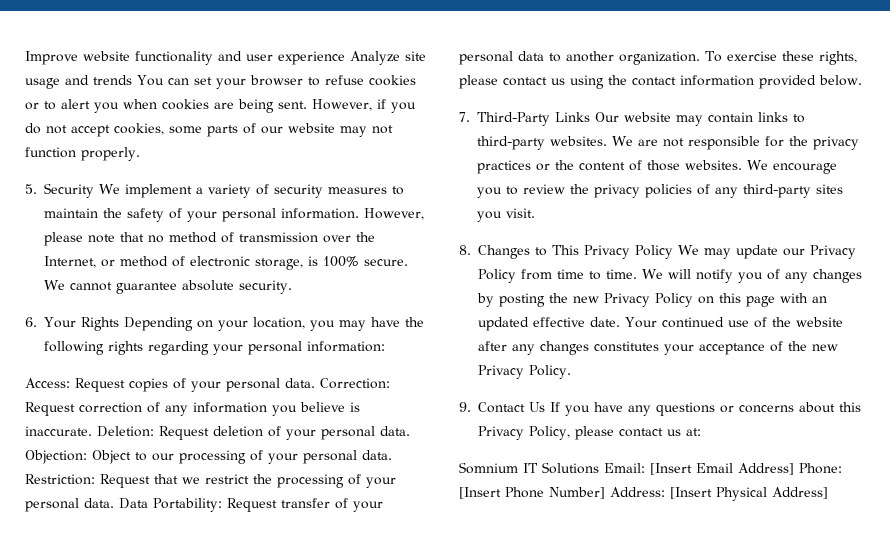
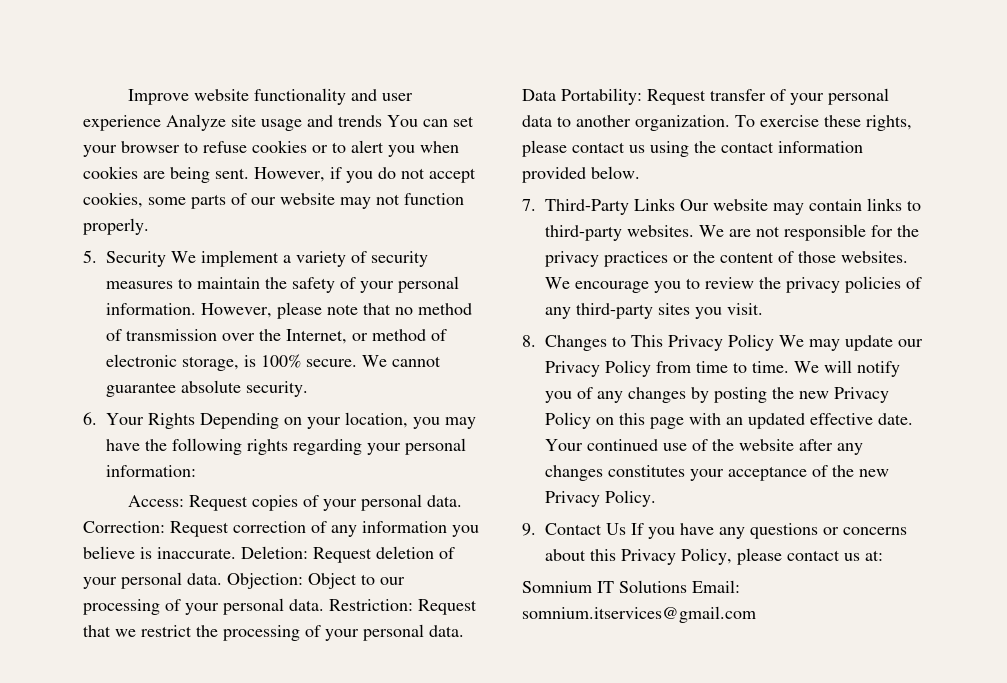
[650,463,842,475] [459,487,828,501] [Insert Email Address] Phone: [Insert Phone Number] Address: [Insert Physical Address] -> [522,606,756,623] somnium.itservices@gmail.com

